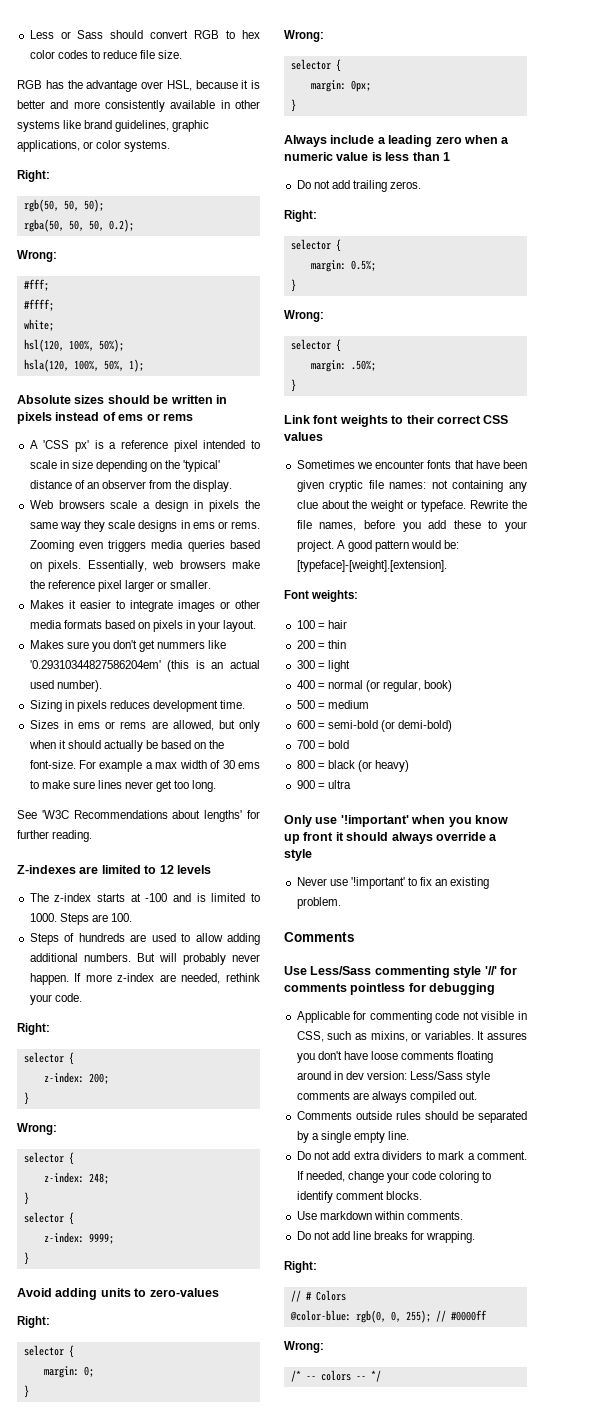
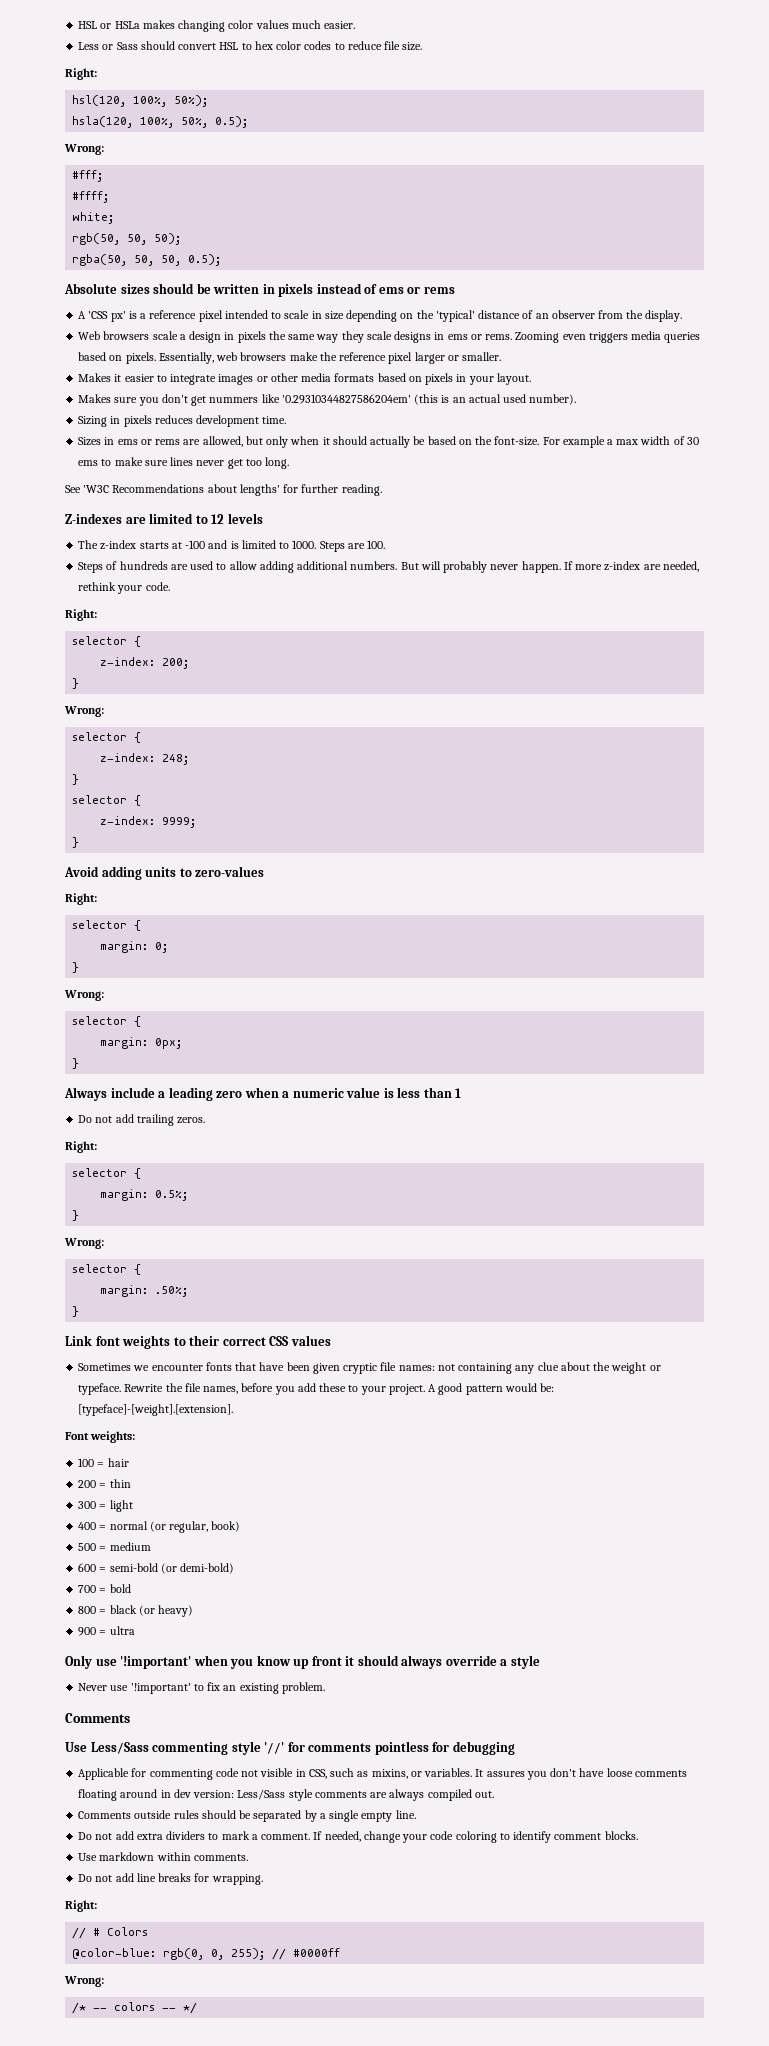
(29, 34) none -> [78,20,356,32] HSL or HSLa makes changing color values much easier. //
[194,30,220,39] RGB -> [219,42,239,50] HSL
[17,80,260,92] [17,100,260,112] [17,120,210,132] [17,140,171,152] [17,170,50,182] [23,199,104,212] [23,219,134,232] [17,250,57,262] [23,279,49,291] [23,299,54,311] [23,319,54,331] [23,339,124,352] [23,359,144,372] RGB has the advantage over HSL, because it is better and more consistently available in other systems like brand guidelines, graphic applications, or color systems. // Right: // rgb(50, 50, 50); // rgba(50, 50, 50, 0.2); // Wrong: // #fff; // #ffff; // white; // hsl(120, 100%, 50%); // hsla(120, 100%, 50%, 1); -> [65,68,97,80] [72,95,209,107] [72,116,249,128] [64,144,104,155] [72,170,104,182] [72,191,110,203] [72,212,115,224] [72,233,182,245] [72,254,222,266] Right: // hsl(120, 100%, 50%); // hsla(120, 100%, 50%, 0.5); // Wrong: // #fff; // #ffff; // white; // rgb(50, 50, 50); // rgba(50, 50, 50, 0.5);

